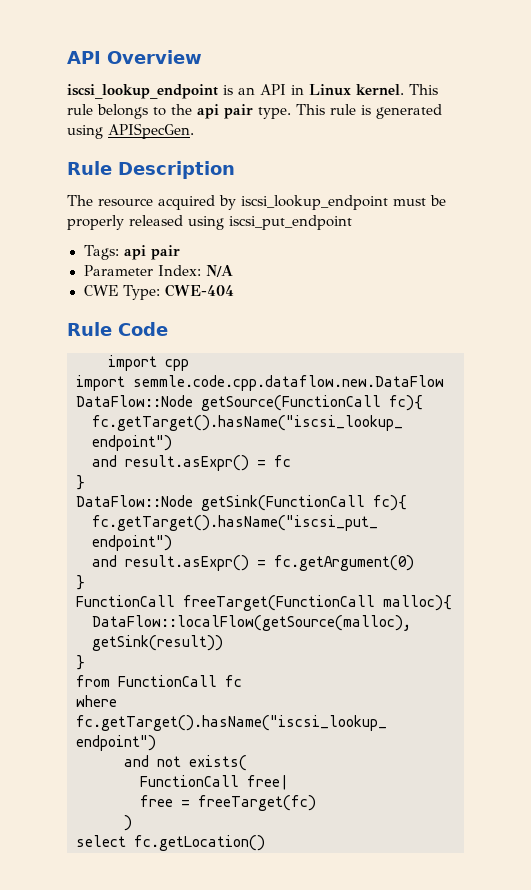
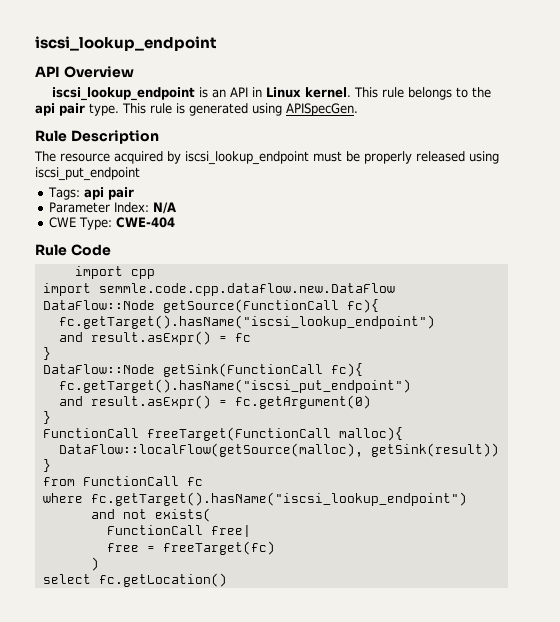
(67, 57) none -> [35,36,217,51] iscsi_lookup_endpoint //

